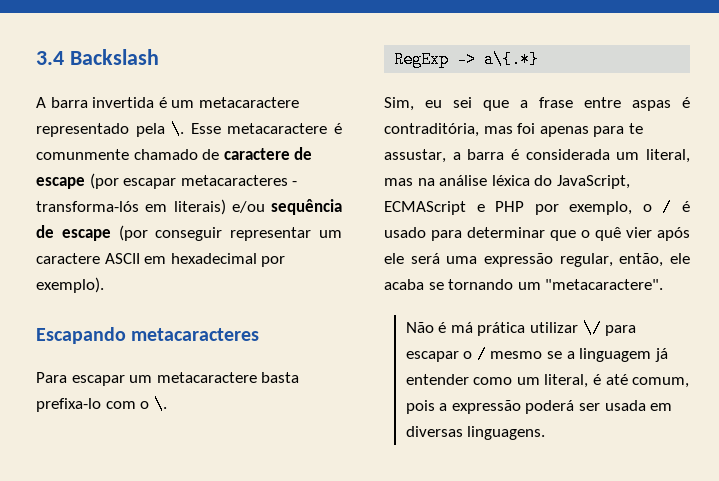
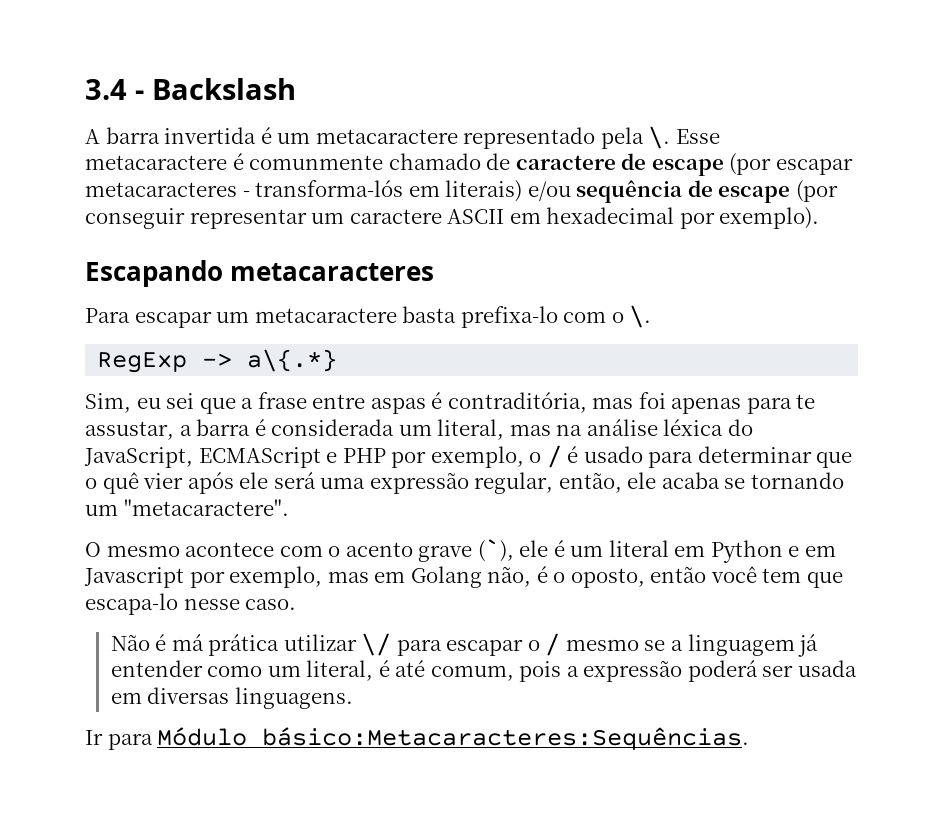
(64, 58) none -> [135,90,144,100] -
(664, 284) none -> [85,539,837,563] [84,566,843,588] [85,593,297,615] // O mesmo acontece com o acento grave (`), ele é um literal em Python e em Javascript por exemplo, mas em Golang não, é o oposto, então você tem que escapa-lo nesse caso.
(546, 433) none -> [85,727,750,750] // Ir para Módulo básico:Metacaracteres:Sequências.

